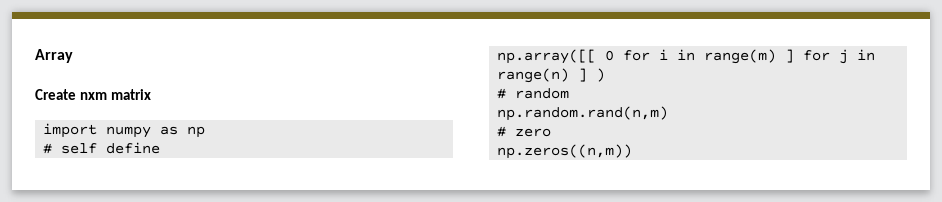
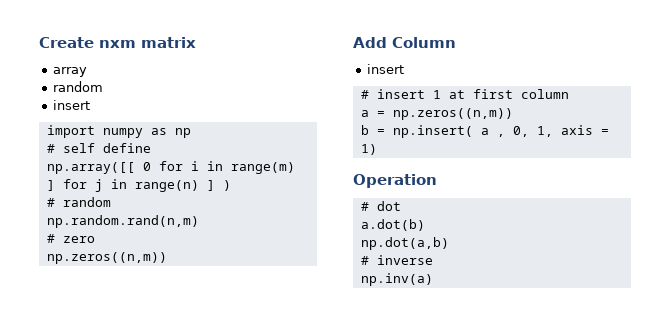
[35,49,73,63] Array // -> (39, 42) none
(151, 94) none -> [53,67,88,77] [53,81,104,92] [53,100,91,110] // array // random // insert
(633, 151) none -> [353,37,456,48] [367,64,405,74] [360,89,569,99] [360,108,513,120] [360,125,609,138] [360,144,377,155] [353,174,437,188] [360,201,401,211] [360,219,425,231] [360,237,449,250] [360,255,433,265] [360,273,433,286] // Add Column // insert // # insert 1 at first column // a = np.zeros((n,m)) // b = np.insert( a , 0, 1, axis = 1) // Operation // # dot // a.dot(b) // np.dot(a,b) // # inverse // np.inv(a)

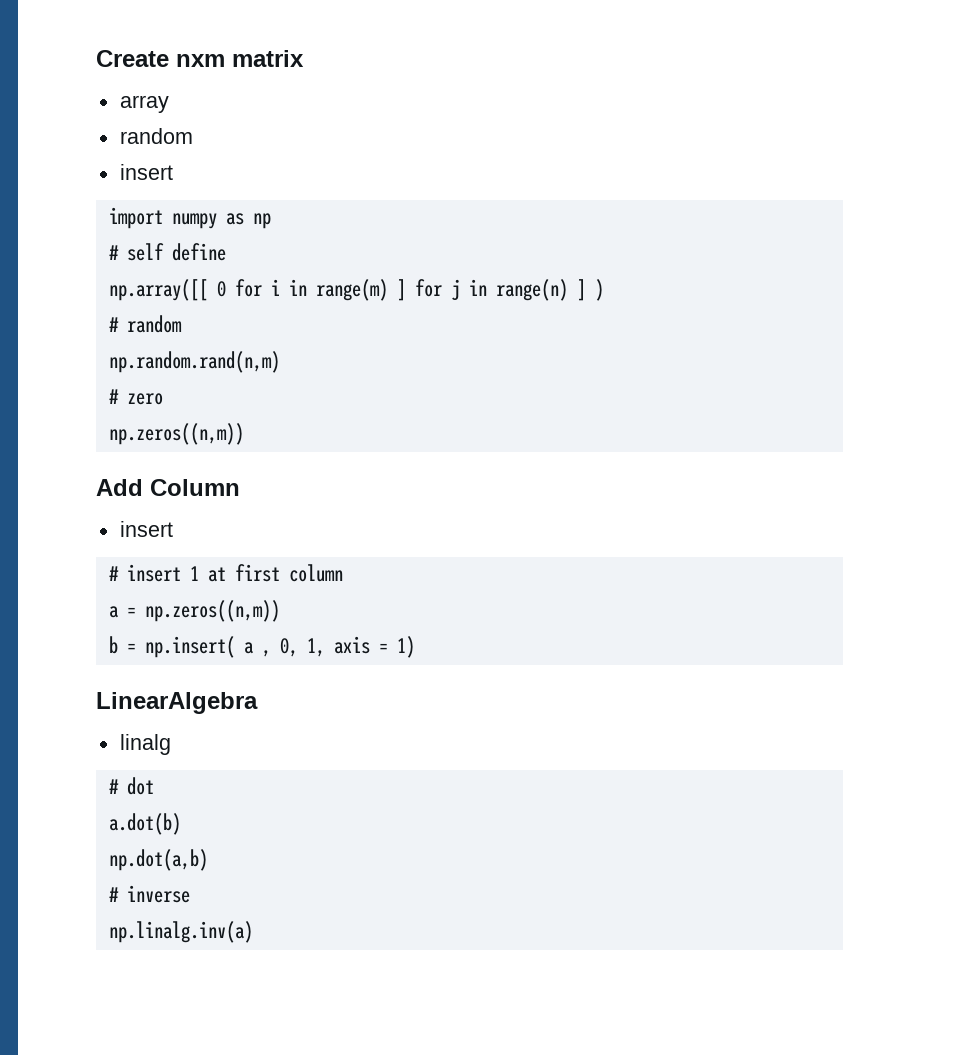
[353,174,437,188] Operation -> [96,692,258,714] [119,734,171,755] LinearAlgebra // linalg
[360,273,433,286] np.inv(a) -> [108,921,253,943] np.linalg.inv(a)

